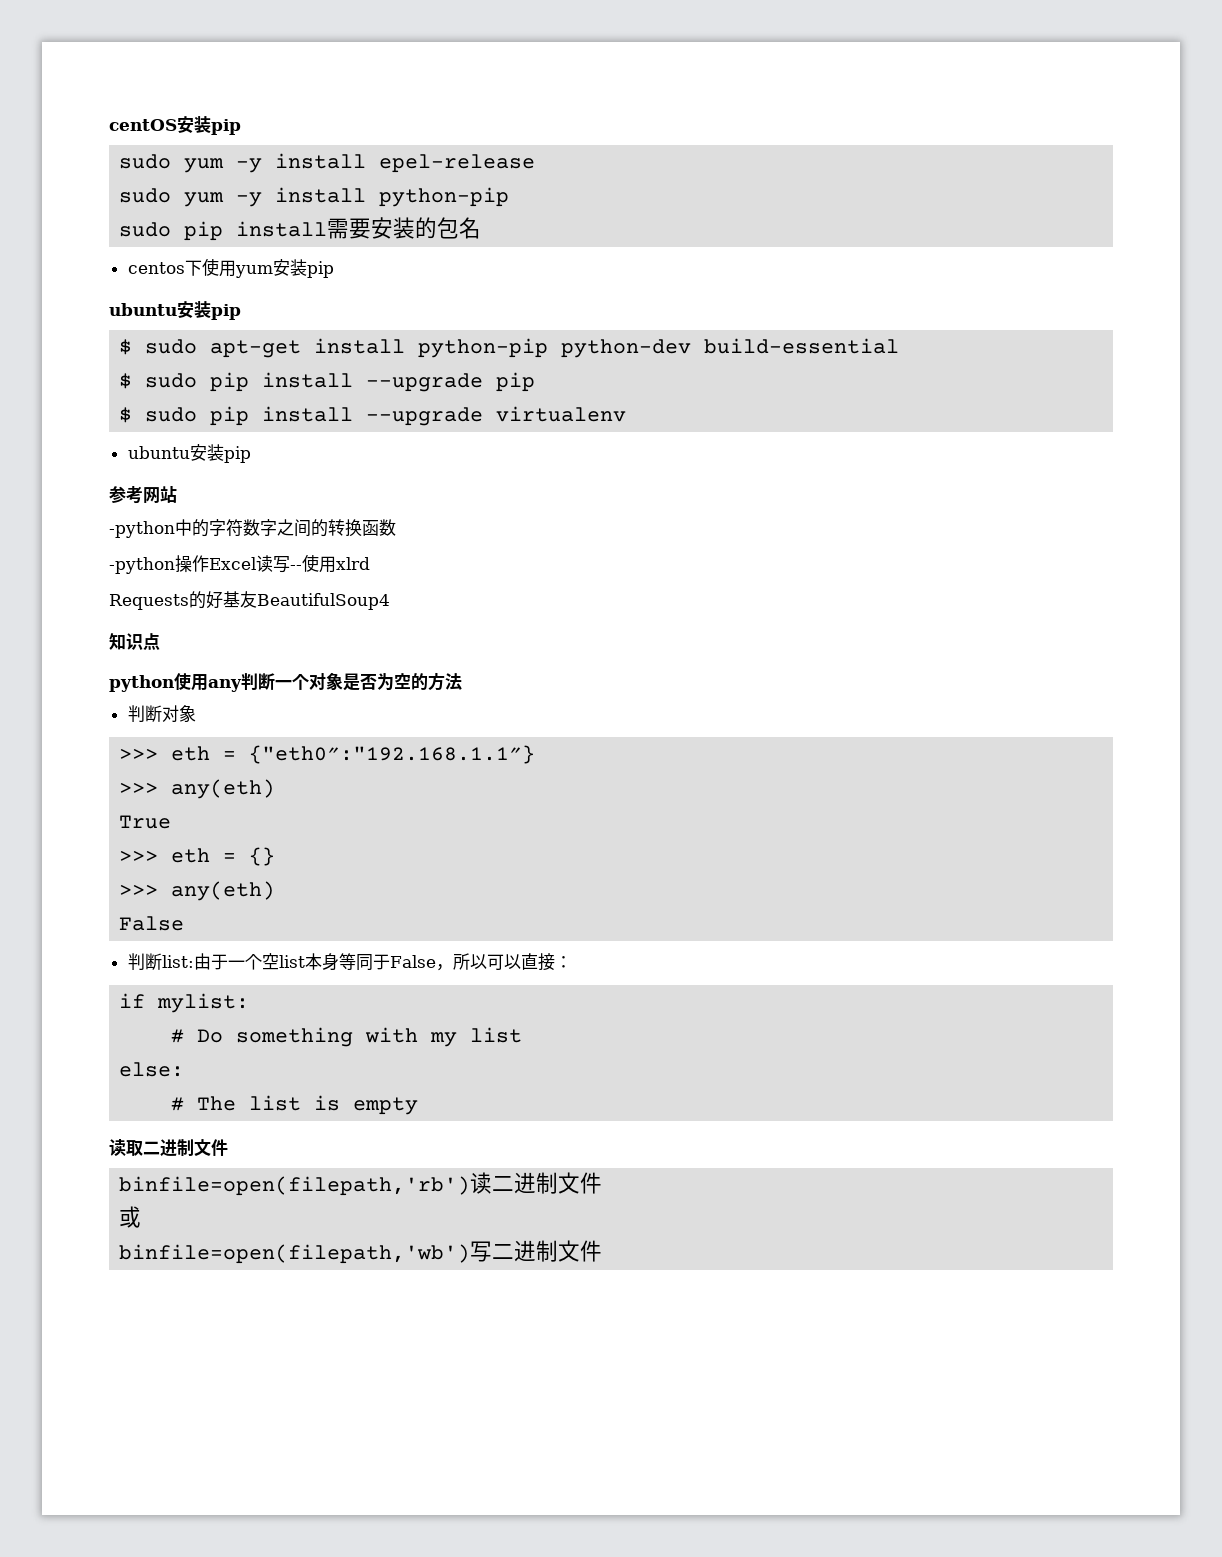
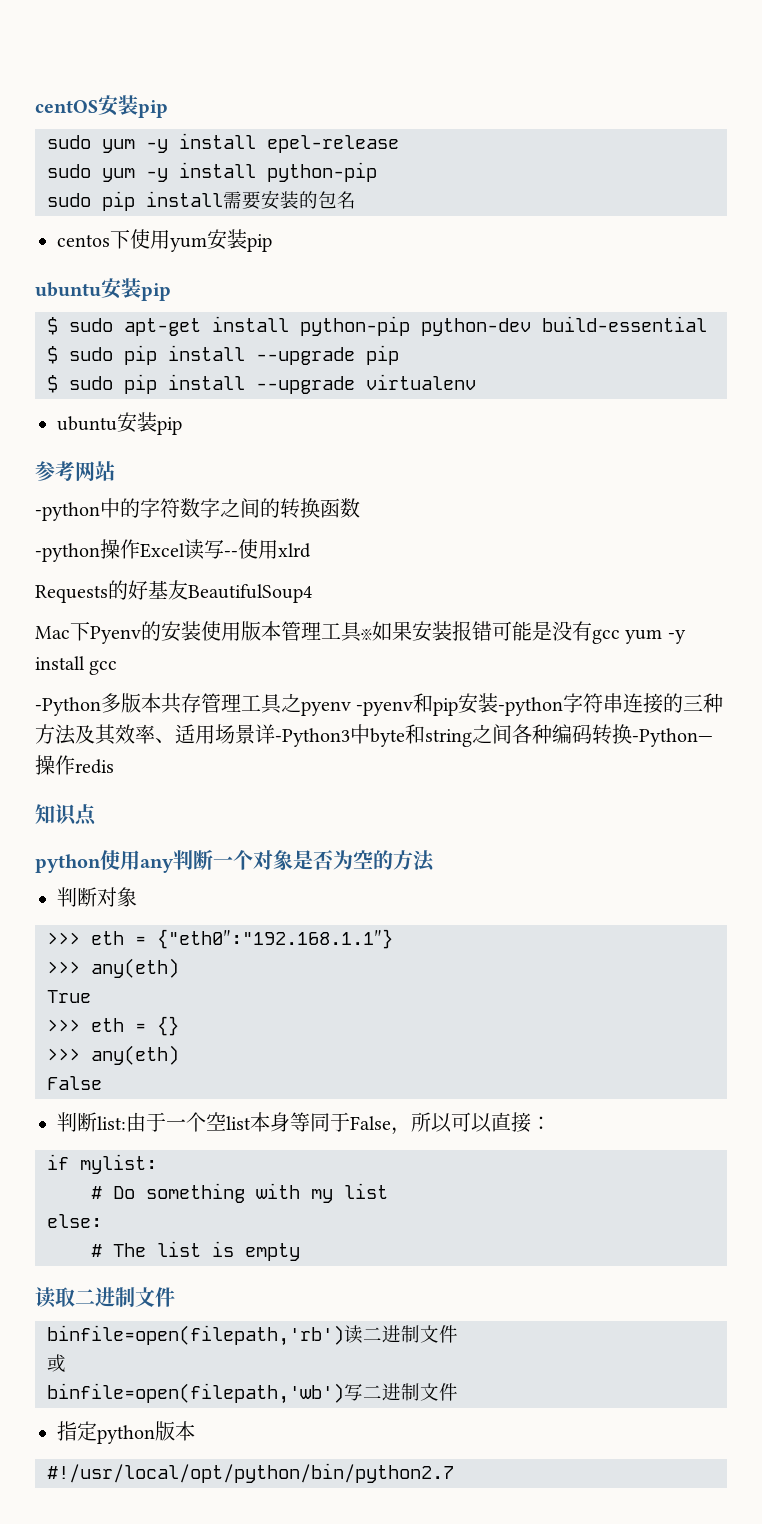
(390, 601) none -> [35,621,686,644] [35,656,118,675] [35,693,724,716] [35,724,713,747] [35,755,114,775] // Mac下Pyenv的安装使用版本管理工具※如果安装报错可能是没有gcc yum -y install gcc // -Python多版本共存管理工具之pyenv -pyenv和pip安装-python字符串连接的三种方法及其效率、适用场景详-Python3中byte和string之间各种编码转换-Python—操作redis
(603, 1251) none -> [57,1421,195,1444] [47,1463,454,1483] // 指定python版本 // #!/usr/local/opt/python/bin/python2.7

